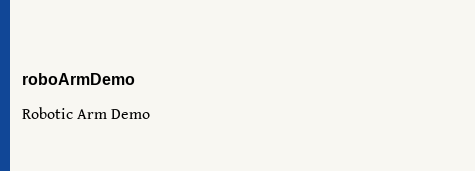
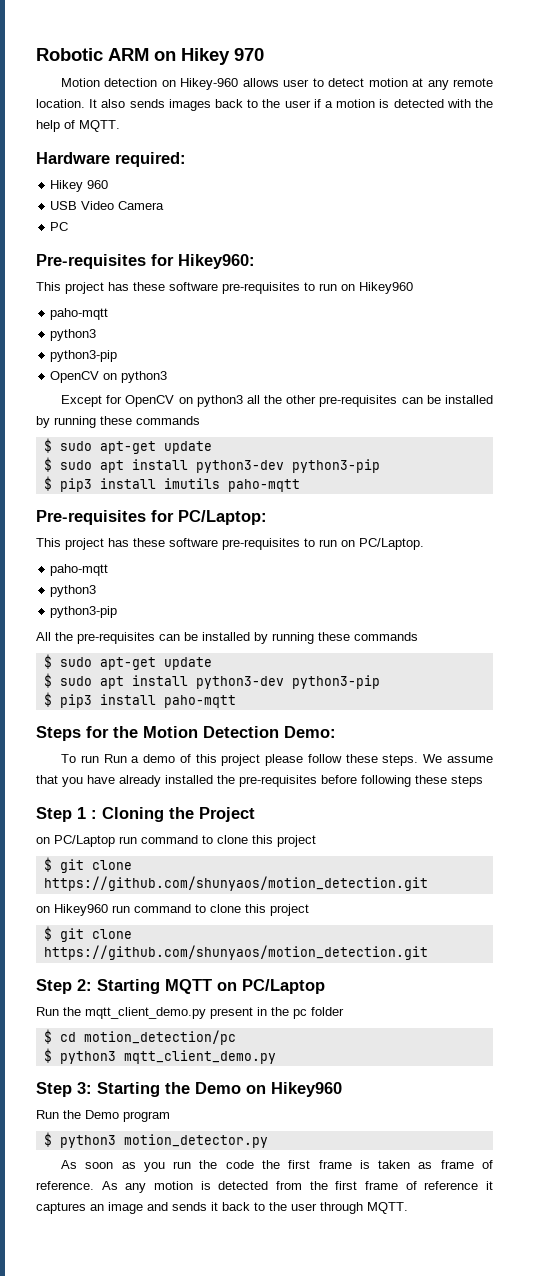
[22,73,135,85] [22,107,151,119] roboArmDemo // Robotic Arm Demo -> [36,48,264,65] [60,78,493,90] [36,99,493,111] [36,120,120,132] [36,152,186,167] [50,180,109,192] [50,201,165,210] [50,222,69,231] [36,254,255,269] [36,282,413,294] [50,308,109,320] [50,329,97,341] [50,350,118,362] [50,371,168,383] [60,395,493,407] [36,416,200,428] [43,438,212,454] [43,457,380,473] [43,476,300,492] [36,510,267,525] [36,538,424,550] [50,564,109,576] [50,585,97,597] [50,606,118,618] [36,632,418,644] [43,654,212,670] [43,673,380,689] [43,692,236,708] [36,726,336,741] [60,754,494,766] [36,775,483,787] [36,807,255,822] [36,835,316,847] [43,857,132,873] [43,876,428,891] [36,904,309,916] [43,926,132,942] [43,945,428,960] [36,979,325,994] [36,1007,344,1019] [43,1029,236,1045] [43,1048,276,1064] [36,1082,342,1097] [36,1110,170,1122] [43,1132,268,1148] [60,1160,493,1172] [36,1181,494,1193] [36,1202,408,1214] Robotic ARM on Hikey 970 // Motion detection on Hikey-960 allows user to detect motion at any remote location. It also sends images back to the user if a motion is detected with the help of MQTT. // Hardware required: // Hikey 960 // USB Video Camera // PC // Pre-requisites for Hikey960: // This project has these software pre-requisites to run on Hikey960 // paho-mqtt // python3 // python3-pip // OpenCV on python3 // Except for OpenCV on python3 all the other pre-requisites can be installed by running these commands // $ sudo apt-get update // $ sudo apt install python3-dev python3-pip // $ pip3 install imutils paho-mqtt // Pre-requisites for PC/Laptop: // This project has these software pre-requisites to run on PC/Laptop. // paho-mqtt // python3 // python3-pip // All the pre-requisites can be installed by running these commands // $ sudo apt-get update // $ sudo apt install python3-dev python3-pip // $ pip3 install paho-mqtt // Steps for the Motion Detection Demo: // To run Run a demo of this project please follow these steps. We assume that you have already installed the pre-requisites before following these steps // Step 1 : Cloning the Project // on PC/Laptop run command to clone this project // $ git clone https://github.com/shunyaos/motion_detection.git // on Hikey960 run command to clone this project // $ git clone https://github.com/shunyaos/motion_detection.git // Step 2: Starting MQTT on PC/Laptop // Run the mqtt_client_demo.py present in the pc folder // $ cd motion_detection/pc // $ python3 mqtt_client_demo.py // Step 3: Starting the Demo on Hikey960 // Run the Demo program // $ python3 motion_detector.py // As soon as you run the code the first frame is taken as frame of reference. As any motion is detected from the first frame of reference it captures an image and sends it back to the user through MQTT.

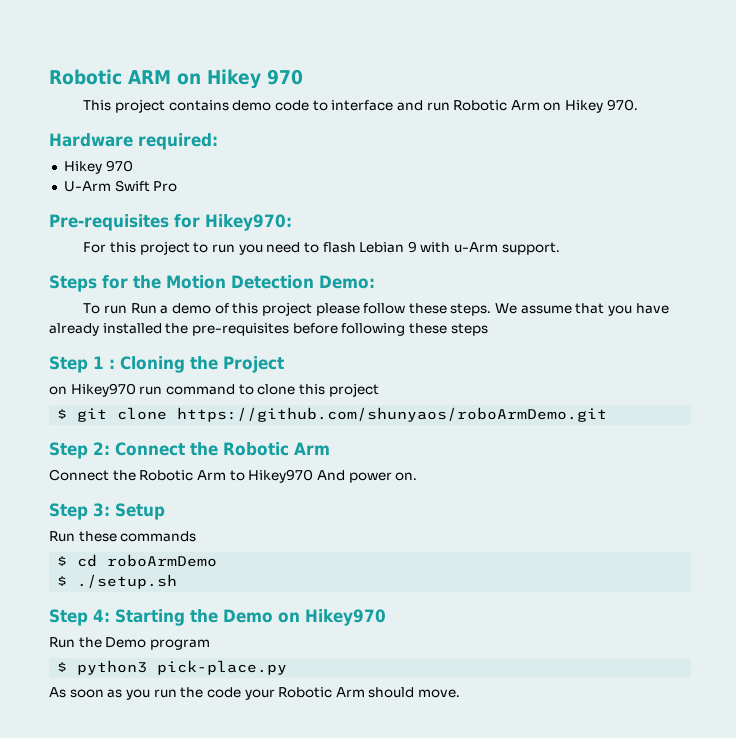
[60,78,493,90] [36,99,493,111] [36,120,120,132] [36,152,186,167] [50,180,109,192] [50,201,165,210] [50,222,69,231] [36,254,255,269] [36,282,413,294] [50,308,109,320] [50,329,97,341] [50,350,118,362] [50,371,168,383] [60,395,493,407] [36,416,200,428] [43,438,212,454] [43,457,380,473] [43,476,300,492] [36,510,267,525] [36,538,424,550] [50,564,109,576] [50,585,97,597] [50,606,118,618] [36,632,418,644] [43,654,212,670] [43,673,380,689] [43,692,236,708] Motion detection on Hikey-960 allows user to detect motion at any remote location. It also sends images back to the user if a motion is detected with the help of MQTT. // Hardware required: // Hikey 960 // USB Video Camera // PC // Pre-requisites for Hikey960: // This project has these software pre-requisites to run on Hikey960 // paho-mqtt // python3 // python3-pip // OpenCV on python3 // Except for OpenCV on python3 all the other pre-requisites can be installed by running these commands // $ sudo apt-get update // $ sudo apt install python3-dev python3-pip // $ pip3 install imutils paho-mqtt // Pre-requisites for PC/Laptop: // This project has these software pre-requisites to run on PC/Laptop. // paho-mqtt // python3 // python3-pip // All the pre-requisites can be installed by running these commands // $ sudo apt-get update // $ sudo apt install python3-dev python3-pip // $ pip3 install paho-mqtt -> [83,99,638,113] [49,133,218,150] [63,160,133,174] [63,180,178,192] [49,214,292,231] [83,241,560,255] This project contains demo code to interface and run Robotic Arm on Hikey 970. // Hardware required: // Hikey 970 // U-Arm Swift Pro // Pre-requisites for Hikey970: // For this project to run you need to flash Lebian 9 with u-Arm support.
[54,835,316,847] [43,857,132,873] [43,876,428,891] [36,904,309,916] [43,926,132,942] [43,945,428,960] [36,979,325,994] [36,1007,344,1019] PC/Laptop run command to clone this project // $ git clone https://github.com/shunyaos/motion_detection.git // on Hikey960 run command to clone this project // $ git clone https://github.com/shunyaos/motion_detection.git // Step 2: Starting MQTT on PC/Laptop // Run the mqtt_client_demo.py present in the pc folder -> [70,383,379,397] [57,407,608,422] [49,442,330,459] [49,469,418,483] [49,503,165,520] [49,531,197,542] Hikey970 run command to clone this project // $ git clone https://github.com/shunyaos/roboArmDemo.git // Step 2: Connect the Robotic Arm // Connect the Robotic Arm to Hikey970 And power on. // Step 3: Setup // Run these commands
[83,1030,236,1045] [43,1048,276,1064] [36,1082,92,1097] motion_detection/pc // $ python3 mqtt_client_demo.py // Step 3: -> [107,554,218,567] [57,574,178,589] [49,609,110,626] roboArmDemo // $ ./setup.sh // Step 4:
[271,1082,342,1097] Hikey960 -> [305,609,386,626] Hikey970
[123,1134,268,1148] motion_detector.py -> [157,660,288,675] pick-place.py
[261,1160,493,1169] [36,1181,494,1193] [36,1202,408,1214] the first frame is taken as frame of reference. As any motion is detected from the first frame of reference it captures an image and sends it back to the user through MQTT. -> [244,687,461,700] your Robotic Arm should move.

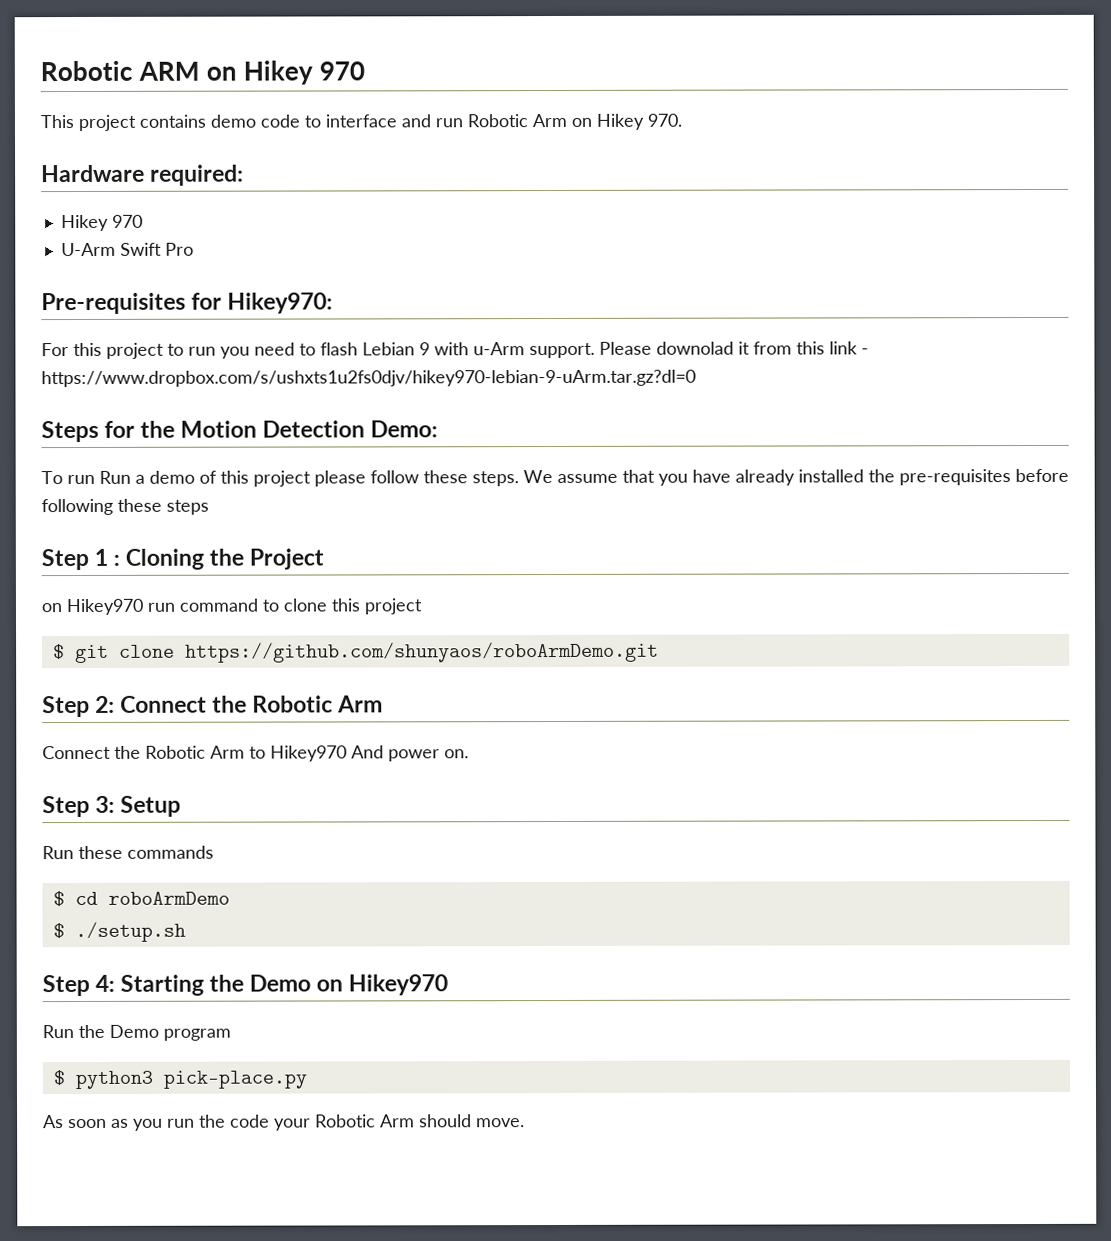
(560, 248) none -> [599,341,869,355] [41,369,696,388] Please downolad it from this link - https://www.dropbox.com/s/ushxts1u2fs0djv/hikey970-lebian-9-uArm.tar.gz?dl=0

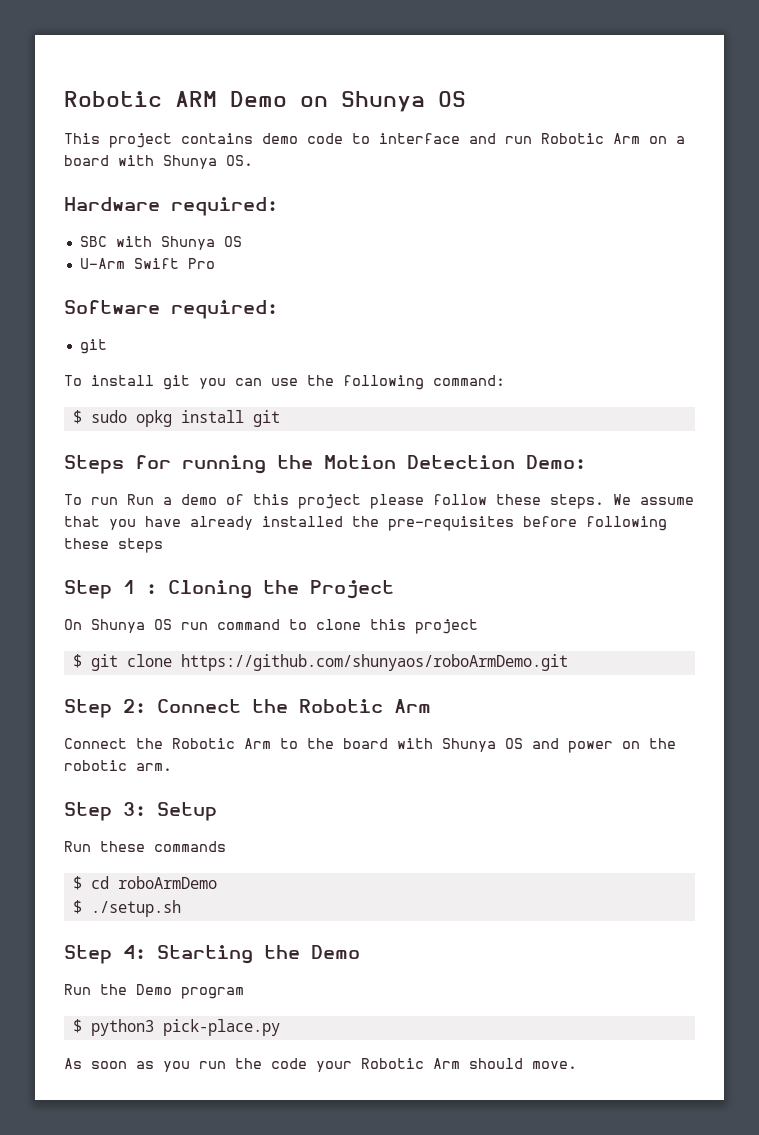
[205,60,365,85] on Hikey 970 -> [230,91,466,112] Demo on Shunya OS
[596,113,682,130] [41,164,245,186] [60,214,143,232] [60,242,194,257] [41,292,334,315] [41,341,869,359] [41,369,696,388] Hikey 970. // Hardware required: // Hikey 970 // U-Arm Swift Pro // Pre-requisites for Hikey970: // For this project to run you need to flash Lebian 9 with u-Arm support. Please downolad it from this link - https://www.dropbox.com/s/ushxts1u2fs0djv/hikey970-lebian-9-uArm.tar.gz?dl=0 -> [676,136,685,144] [64,155,253,169] [64,197,278,216] [79,236,242,250] [79,258,215,269] [64,300,278,319] [79,339,107,354] [64,375,505,390] [72,410,280,427] a board with Shunya OS. // Hardware required: // SBC with Shunya OS // U-Arm Swift Pro // Software required: // git // To install git you can use the following command: // $ sudo opkg install git
(136, 429) none -> [182,455,266,474] running
[41,598,143,616] on Hikey970 -> [64,619,172,633] On Shunya OS
[270,745,469,762] Hikey970 And power on. -> [307,738,676,753] [64,760,172,771] the board with Shunya OS and power on the robotic arm.
[316,974,449,996] on Hikey970 -> (360, 952) none

